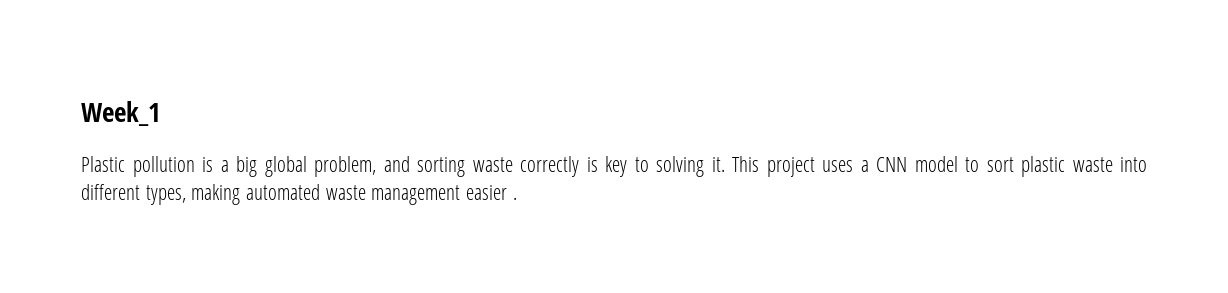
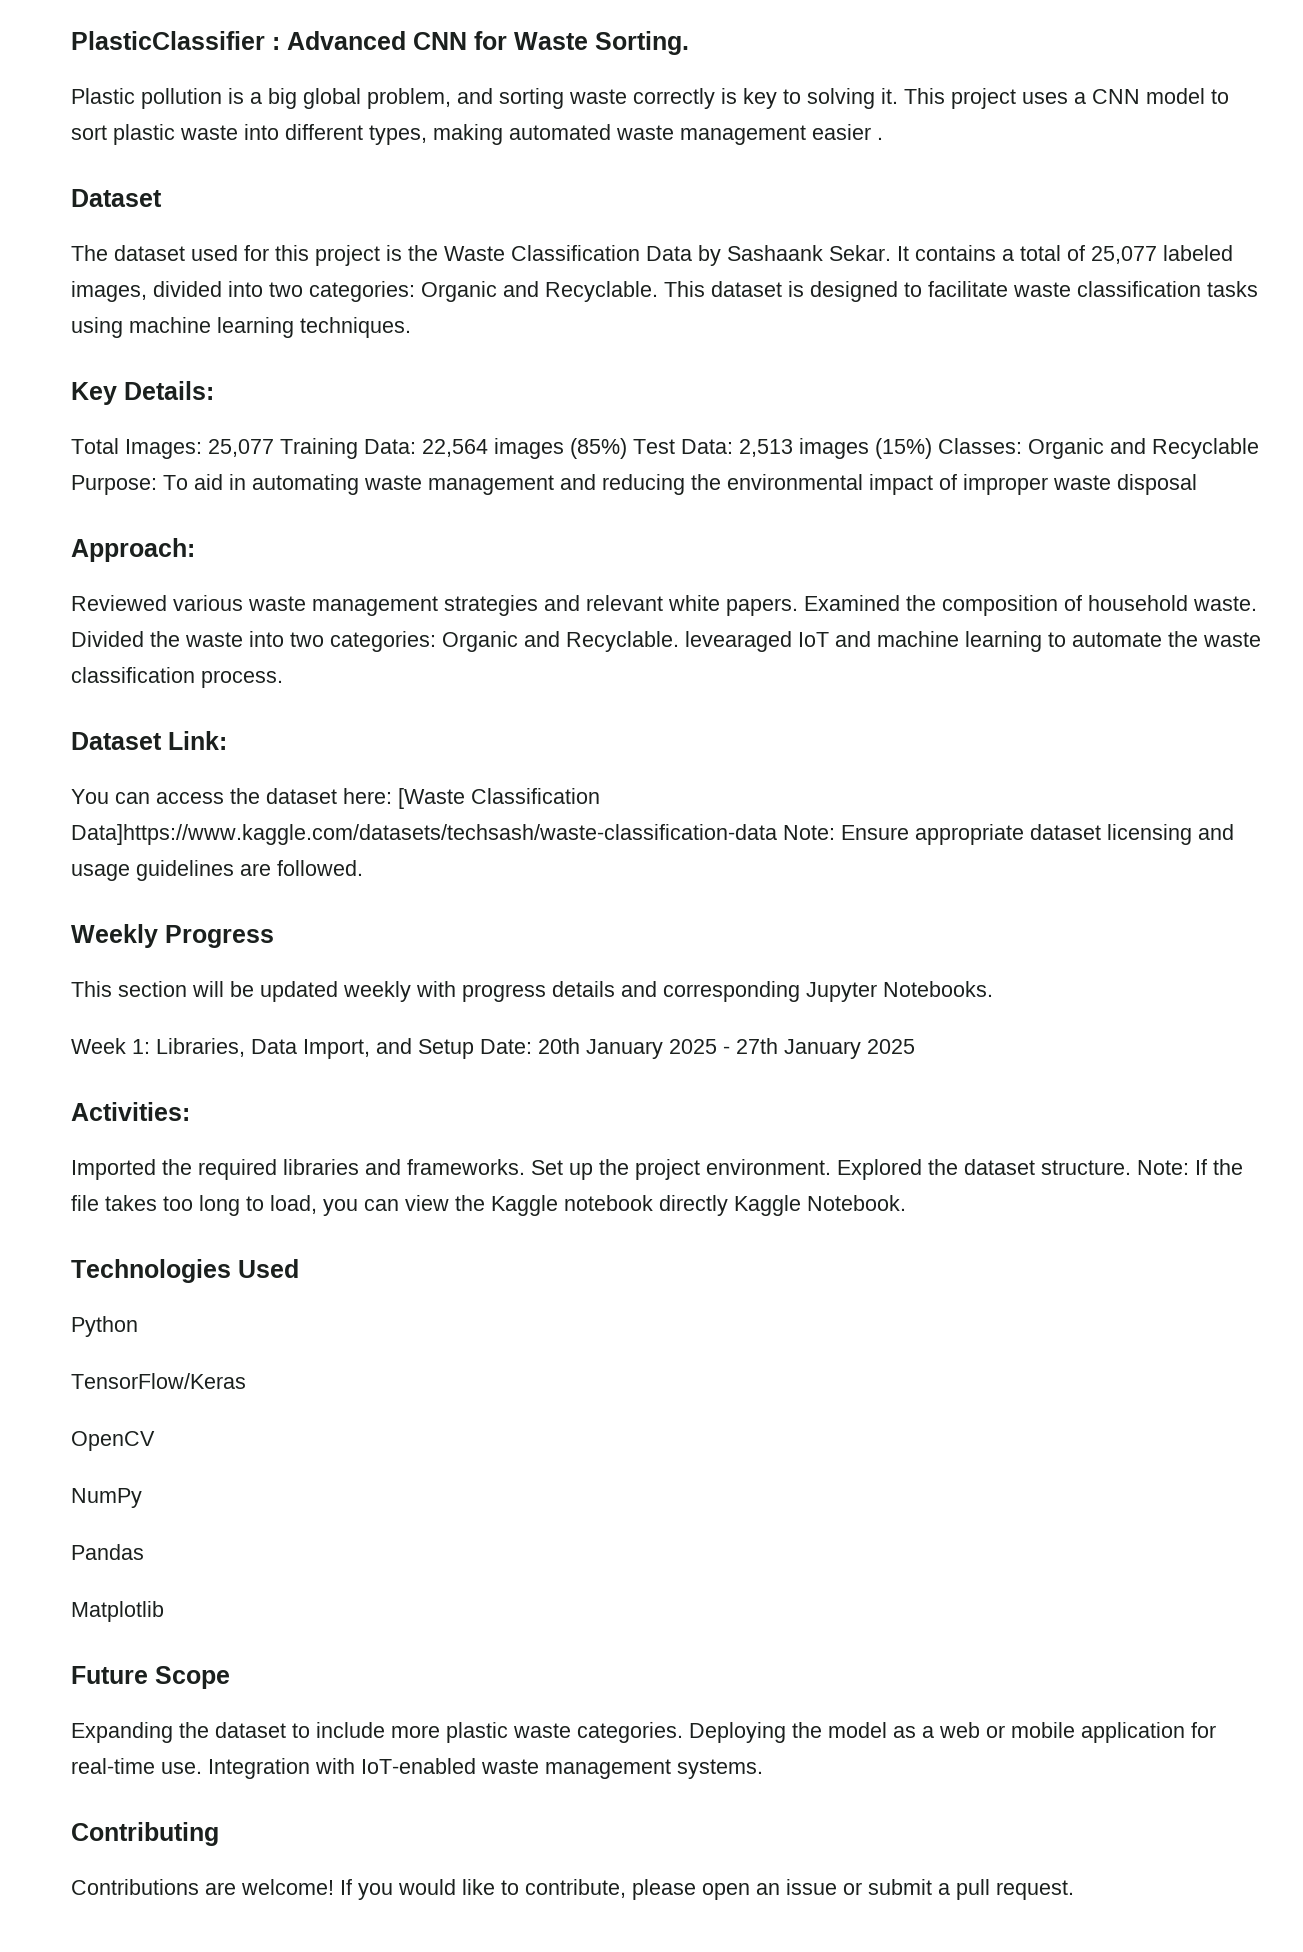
[81,101,161,126] Week_1 -> [71,31,689,55] PlasticClassifier : Advanced CNN for Waste Sorting.
(517, 198) none -> [71,189,162,207] [71,245,1233,266] [71,281,1258,302] [71,317,411,338] [71,381,214,405] [71,438,1259,459] [71,474,1197,495] [71,538,195,562] [71,595,1257,616] [71,631,1261,652] [71,667,283,688] [71,731,227,750] [71,788,600,809] [71,824,1234,845] [71,860,363,881] [71,924,274,948] [71,981,993,1002] [71,1038,915,1059] [71,1102,190,1121] [71,1159,1243,1180] [71,1195,906,1216] [71,1259,299,1283] [71,1316,138,1337] [71,1373,246,1389] [71,1431,155,1451] [71,1488,142,1508] [71,1544,144,1560] [71,1601,164,1622] [71,1666,230,1689] [71,1722,1216,1743] [71,1758,763,1779] [71,1822,219,1846] [71,1879,1074,1900] // Dataset // The dataset used for this project is the Waste Classification Data by Sashaank Sekar. It contains a total of 25,077 labeled images, divided into two categories: Organic and Recyclable. This dataset is designed to facilitate waste classification tasks using machine learning techniques. // Key Details: // Total Images: 25,077 Training Data: 22,564 images (85%) Test Data: 2,513 images (15%) Classes: Organic and Recyclable Purpose: To aid in automating waste management and reducing the environmental impact of improper waste disposal // Approach: // Reviewed various waste management strategies and relevant white papers. Examined the composition of household waste. Divided the waste into two categories: Organic and Recyclable. levearaged IoT and machine learning to automate the waste classification process. // Dataset Link: // You can access the dataset here: [Waste Classification Data]https://www.kaggle.com/datasets/techsash/waste-classification-data Note: Ensure appropriate dataset licensing and usage guidelines are followed. // Weekly Progress // This section will be updated weekly with progress details and corresponding Jupyter Notebooks. // Week 1: Libraries, Data Import, and Setup Date: 20th January 2025 - 27th January 2025 // Activities: // Imported the required libraries and frameworks. Set up the project environment. Explored the dataset structure. Note: If the file takes too long to load, you can view the Kaggle notebook directly Kaggle Notebook. // Technologies Used // Python // TensorFlow/Keras // OpenCV // NumPy // Pandas // Matplotlib // Future Scope // Expanding the dataset to include more plastic waste categories. Deploying the model as a web or mobile application for real-time use. Integration with IoT-enabled waste management systems. // Contributing // Contributions are welcome! If you would like to contribute, please open an issue or submit a pull request.

